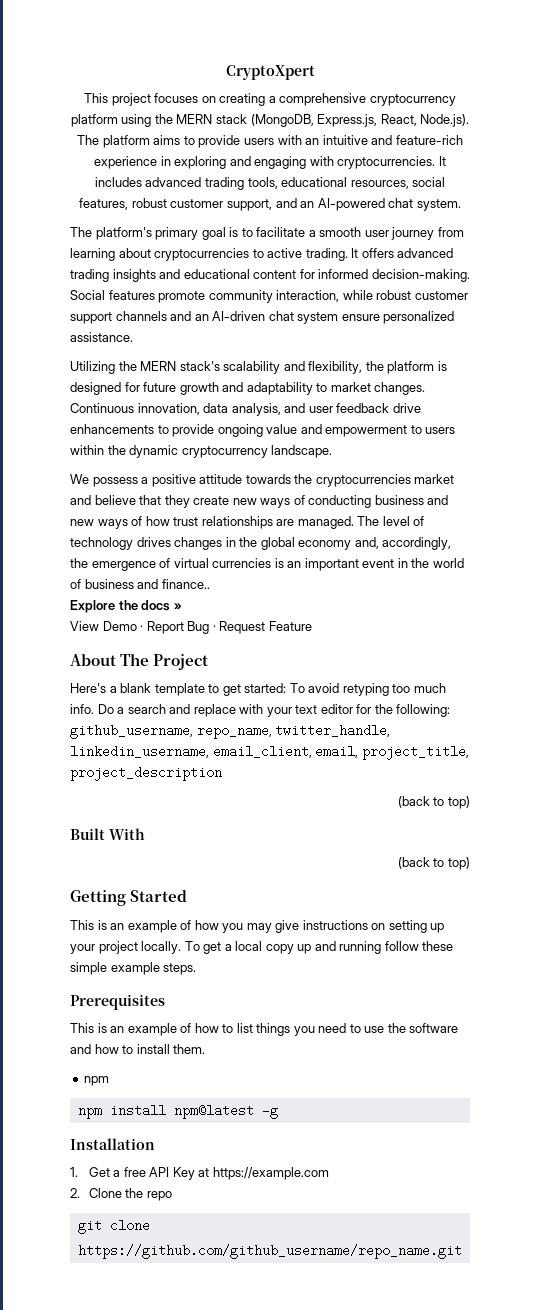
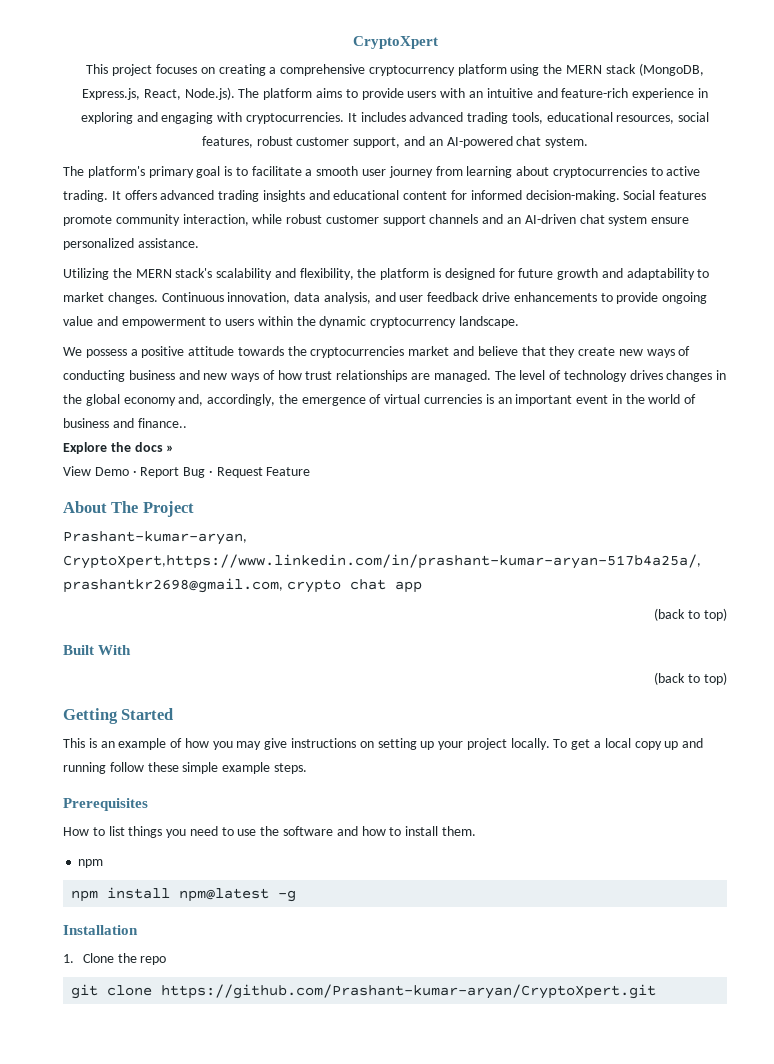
[70,683,446,696] [70,704,451,717] [70,724,391,739] [70,745,469,760] [70,766,222,781] Here's a blank template to get started: To avoid retyping too much info. Do a search and replace with your text editor for the following: github_username, repo_name, twitter_handle, linkedin_username, email_client, email, project_title, project_description -> [63,531,247,545] [63,554,701,569] [63,578,422,593] Prashant-kumar-aryan, CryptoXpert,https://www.linkedin.com/in/prashant-kumar-aryan-517b4a25a/, prashantkr2698@gmail.com, crypto chat app
[70,1023,219,1036] This is an example of how -> [63,827,89,836] How
[88,1167,329,1180] [70,1188,80,1198] Get a free API Key at https://example.com // 2. -> (74, 958) none
[77,1244,462,1259] https://github.com/github_username/repo_name.git -> [161,984,657,999] https://github.com/Prashant-kumar-aryan/CryptoXpert.git

